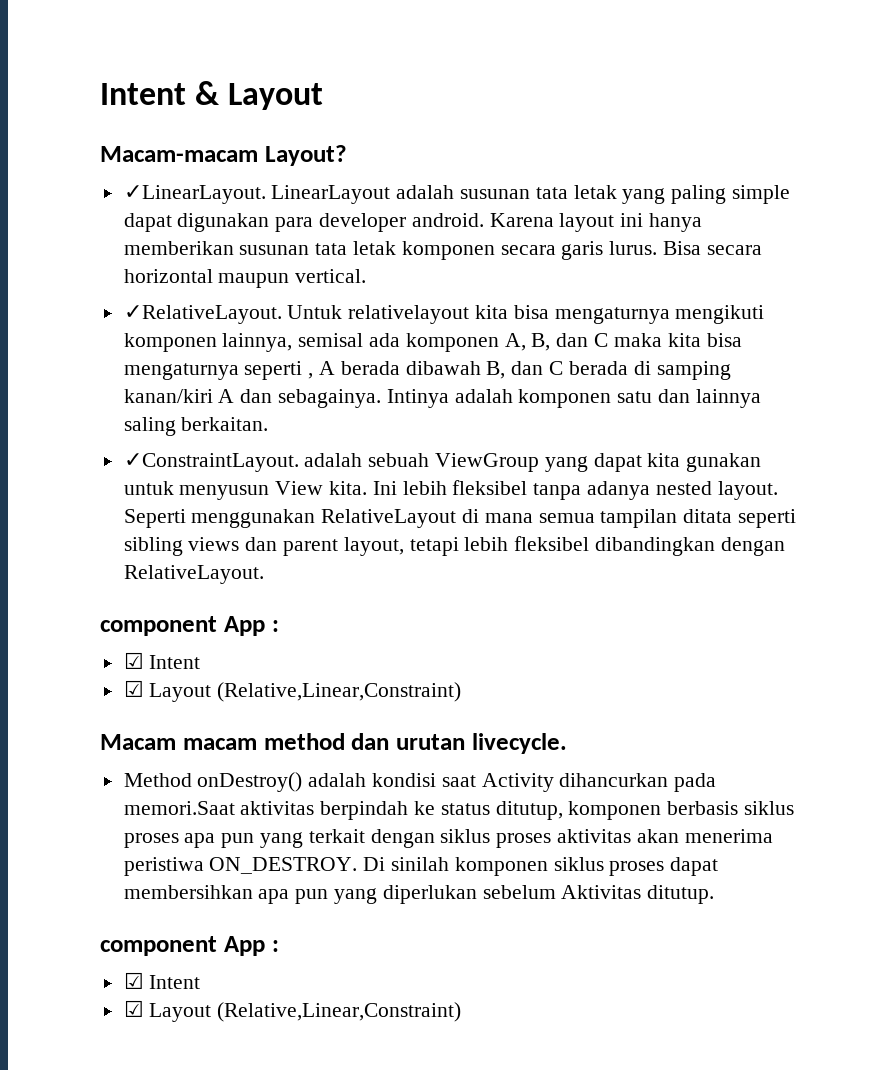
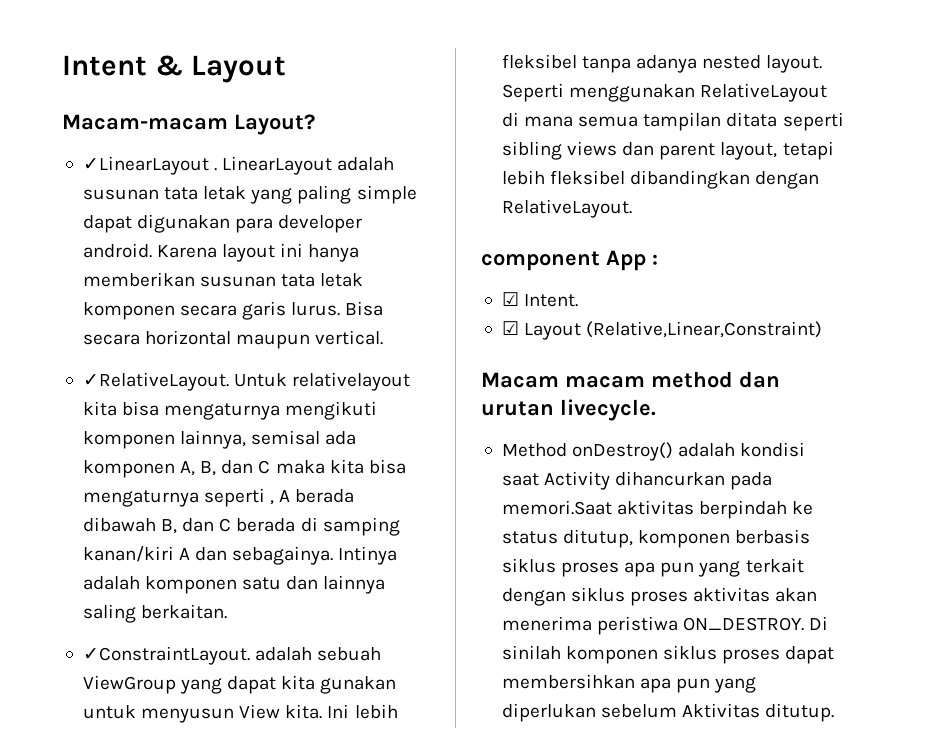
[123,185,266,204] ✓LinearLayout. -> [82,156,218,175] ✓LinearLayout .
[149,655,201,669] Intent -> [524,294,579,307] Intent.
[100,936,279,956] [123,972,201,989] [123,1000,462,1022] // component App : // ☑ Intent // ☑ Layout (Relative,Linear,Constraint) -> (835, 712) none

